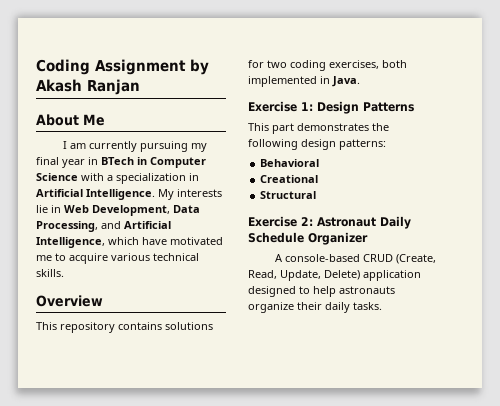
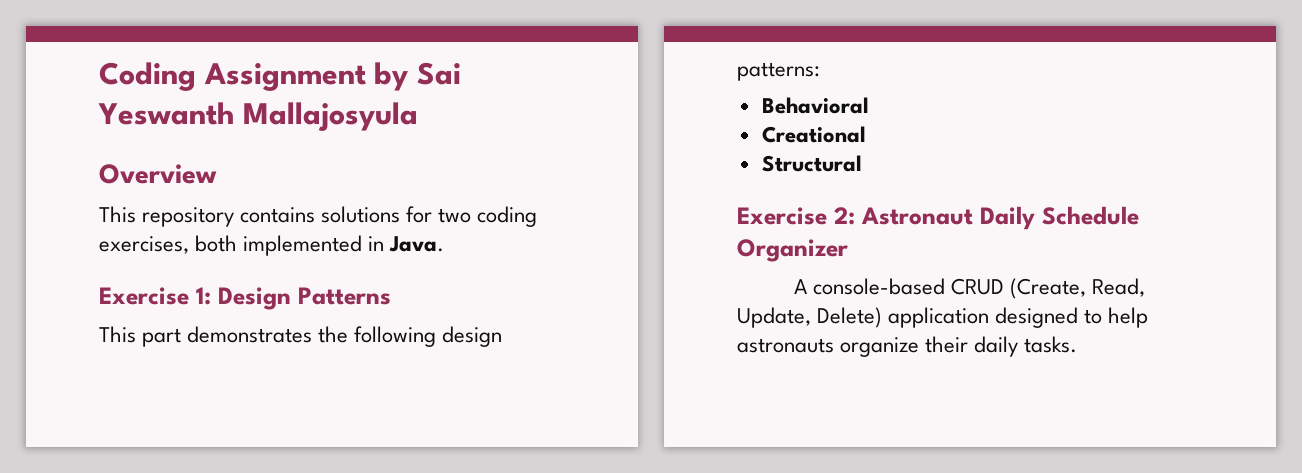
[36,79,140,95] [36,114,105,126] [63,141,208,152] [36,157,206,168] [36,173,199,184] [36,189,222,200] [36,205,200,216] [36,221,171,232] [36,237,223,248] [36,253,199,264] [36,269,64,277] Akash Ranjan // About Me // I am currently pursuing my final year in BTech in Computer Science with a specialization in Artificial Intelligence. My interests lie in Web Development, Data Processing, and Artificial Intelligence, which have motivated me to acquire various technical skills. -> [416,62,461,85] [98,102,418,131] Sai Yeswanth Mallajosyula

